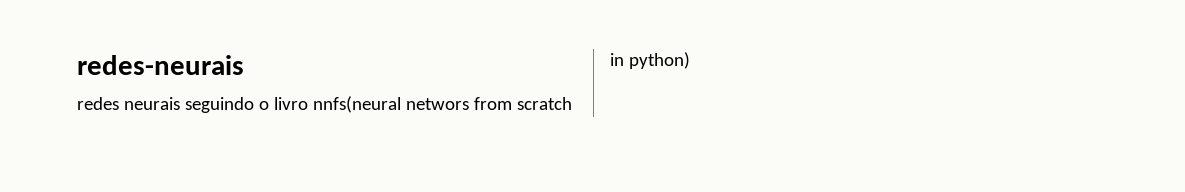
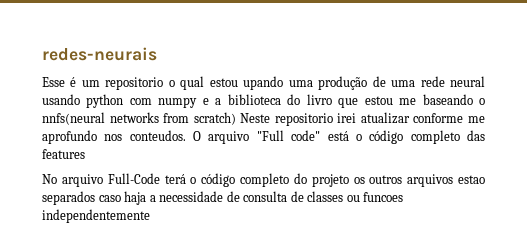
[77,96,572,113] [610,52,690,69] redes neurais seguindo o livro nnfs(neural networs from scratch in python) -> [42,76,485,90] [42,94,485,108] [42,112,485,126] [42,130,486,144] [42,149,85,159] [42,173,485,187] [42,191,404,205] [42,209,150,223] Esse é um repositorio o qual estou upando uma produção de uma rede neural usando python com numpy e a biblioteca do livro que estou me baseando o nnfs(neural networks from scratch) Neste repositorio irei atualizar conforme me aprofundo nos conteudos. O arquivo "Full code" está o código completo das features // No arquivo Full-Code terá o código completo do projeto os outros arquivos estao separados caso haja a necessidade de consulta de classes ou funcoes independentemente

